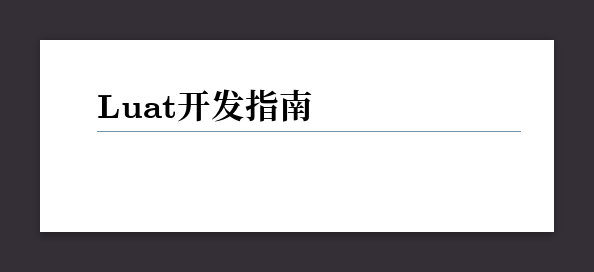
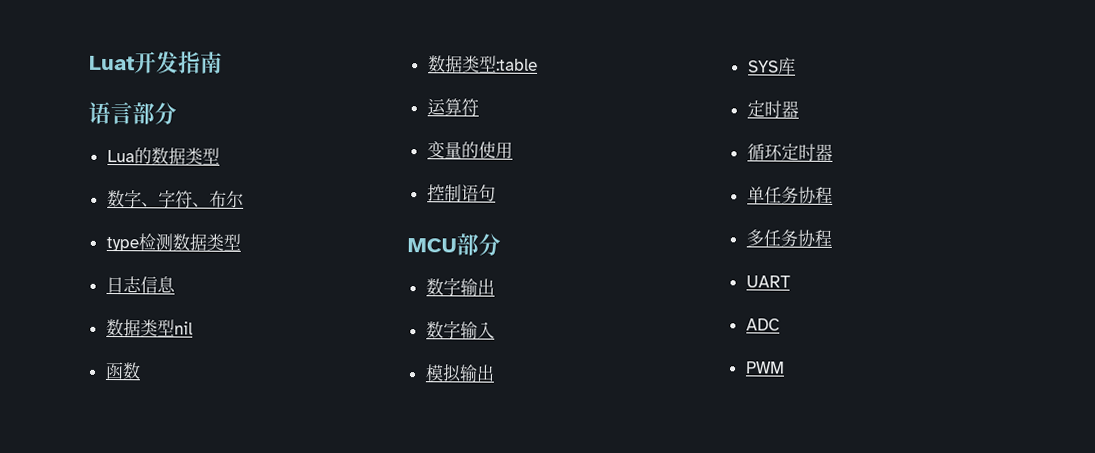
(313, 105) none -> [88,101,177,125] [106,147,220,165] [106,189,244,208] [105,233,241,252] [105,276,176,294] [105,318,193,337] [104,361,141,380] [427,55,538,73] [426,98,479,116] [426,141,513,159] [426,184,496,202] [407,233,501,256] [425,278,495,296] [425,321,495,339] [424,363,495,383] [747,57,796,75] [746,100,799,118] [746,143,833,161] [746,186,833,204] [745,229,832,247] [745,275,791,288] [745,318,780,331] [745,361,785,374] // 语言部分 // Lua的数据类型 // 数字、字符、布尔 // type检测数据类型 // 日志信息 // 数据类型nil // 函数 // 数据类型:table // 运算符 // 变量的使用 // 控制语句 // MCU部分 // 数字输出 // 数字输入 // 模拟输出 // SYS库 // 定时器 // 循环定时器 // 单任务协程 // 多任务协程 // UART // ADC // PWM

